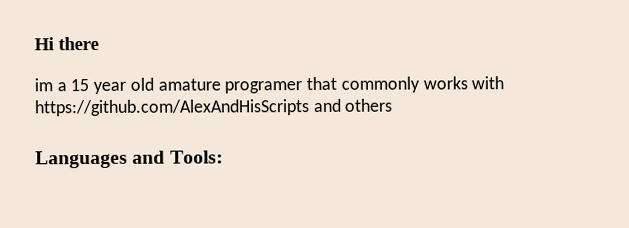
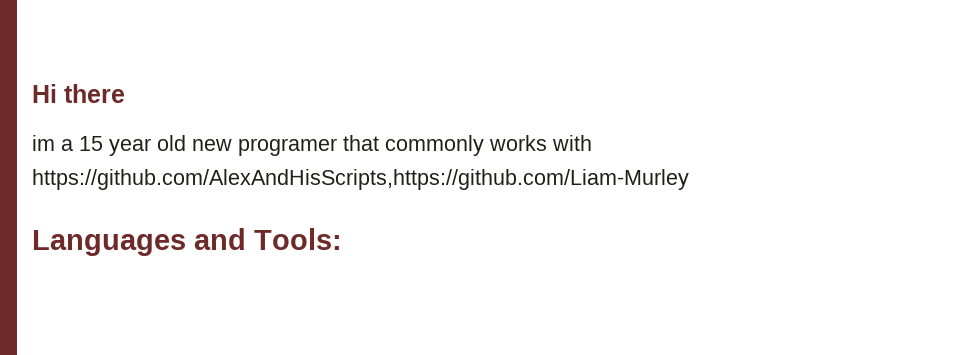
[157,78,221,91] amature -> [192,139,232,151] new
[34,98,393,117] https://github.com/AlexAndHisScripts and others -> [32,169,689,190] https://github.com/AlexAndHisScripts,https://github.com/Liam-Murley

